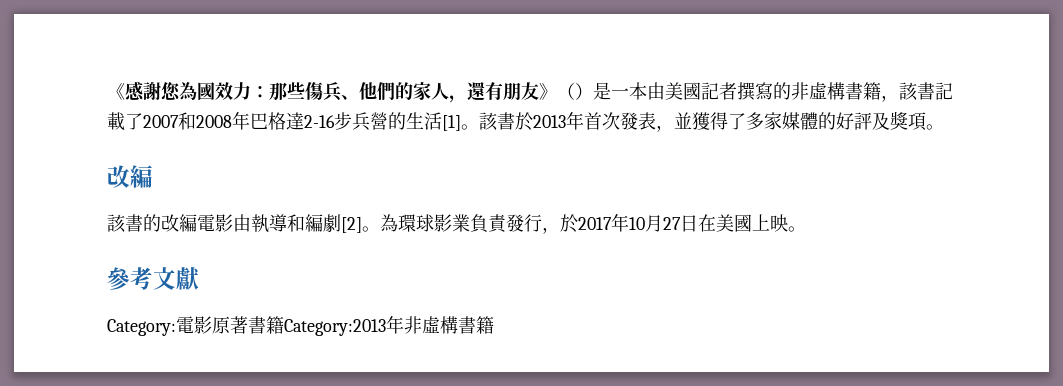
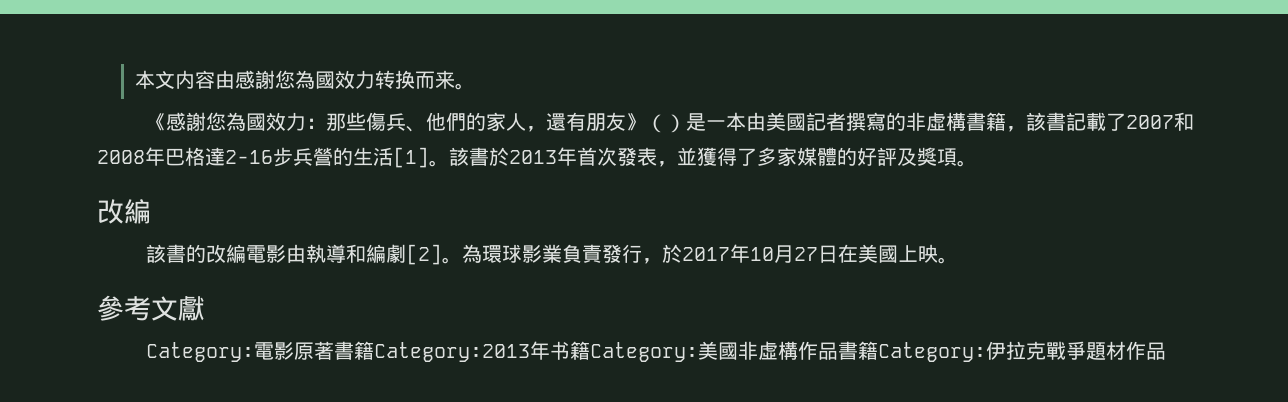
(107, 91) none -> [135,70,476,90] 本文内容由感謝您為國效力转换而来。 //
[404,316,494,334] 非虛構書籍 -> [549,341,1166,362] 书籍Category:美國非虛構作品書籍Category:伊拉克戰爭題材作品

